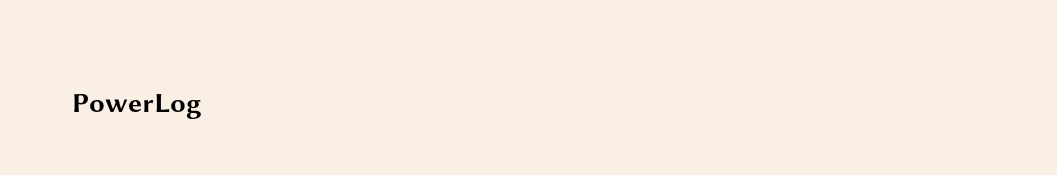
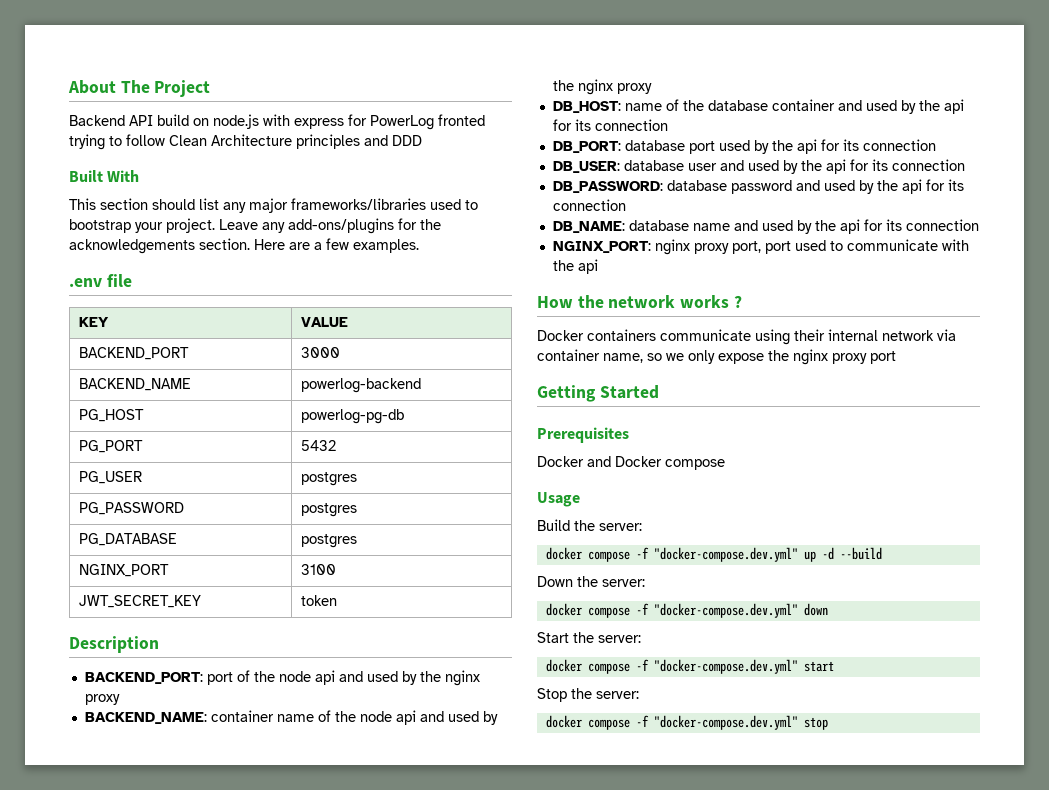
[72,94,202,119] PowerLog -> [68,80,211,97] [69,114,485,130] [69,134,422,150] [69,170,140,182] [69,198,478,213] [69,218,441,234] [69,238,419,254] [69,274,132,287] [79,317,110,327] [301,317,349,327] [79,347,190,360] [301,347,341,358] [79,378,192,391] [301,378,422,393] [79,409,145,422] [301,409,405,424] [79,440,144,453] [301,440,337,451] [79,471,143,484] [301,472,358,486] [79,502,185,515] [301,503,358,517] [79,533,178,546] [301,534,358,548] [79,564,170,577] [301,564,337,575] [79,595,202,608] [301,595,338,606] [69,636,159,653] [84,670,480,686] [84,694,120,705] [84,710,498,725] [552,79,652,95] [552,99,964,114] [552,119,668,131] [552,139,936,154] [552,159,965,174] [552,179,964,194] [552,199,626,211] [552,219,979,234] [552,239,969,255] [552,259,598,274] [537,295,742,308] [537,329,956,345] [537,349,896,365] [537,385,659,402] [537,427,629,443] [537,456,725,470] [537,492,580,507] [537,519,642,531] [545,547,882,562] [537,576,645,587] [545,603,828,618] [537,632,641,643] [545,659,834,674] [537,688,639,702] [545,715,828,730] About The Project // Backend API build on node.js with express for PowerLog fronted trying to follow Clean Architecture principles and DDD // Built With // This section should list any major frameworks/libraries used to bootstrap your project. Leave any add-ons/plugins for the acknowledgements section. Here are a few examples. // .env file // KEY | VALUE // BACKEND_PORT | 3000 // BACKEND_NAME | powerlog-backend // PG_HOST | powerlog-pg-db // PG_PORT | 5432 // PG_USER | postgres // PG_PASSWORD | postgres // PG_DATABASE | postgres // NGINX_PORT | 3100 // JWT_SECRET_KEY | token // Description // BACKEND_PORT: port of the node api and used by the nginx proxy // BACKEND_NAME: container name of the node api and used by the nginx proxy // DB_HOST: name of the database container and used by the api for its connection // DB_PORT: database port used by the api for its connection // DB_USER: database user and used by the api for its connection // DB_PASSWORD: database password and used by the api for its connection // DB_NAME: database name and used by the api for its connection // NGINX_PORT: nginx proxy port, port used to communicate with the api // How the network works ? // Docker containers communicate using their internal network via container name, so we only expose the nginx proxy port // Getting Started // Prerequisites // Docker and Docker compose // Usage // Build the server: // docker compose -f "docker-compose.dev.yml" up -d --build // Down the server: // docker compose -f "docker-compose.dev.yml" down // Start the server: // docker compose -f "docker-compose.dev.yml" start // Stop the server: // docker compose -f "docker-compose.dev.yml" stop

